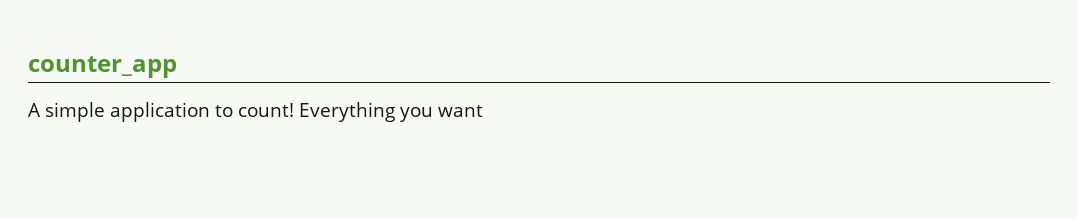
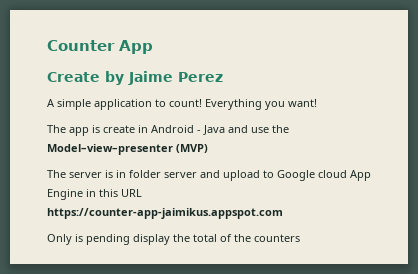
[28,56,177,78] counter_app -> [47,40,153,54] [47,71,223,85] Counter App // Create by Jaime Perez
[438,105,483,117] want -> [288,99,317,107] [47,125,289,136] [47,144,208,155] [47,170,371,181] [47,189,142,200] [47,208,283,219] [47,234,300,245] want! // The app is create in Android - Java and use the Model–view–presenter (MVP) // The server is in folder server and upload to Google cloud App Engine in this URL https://counter-app-jaimikus.appspot.com // Only is pending display the total of the counters

